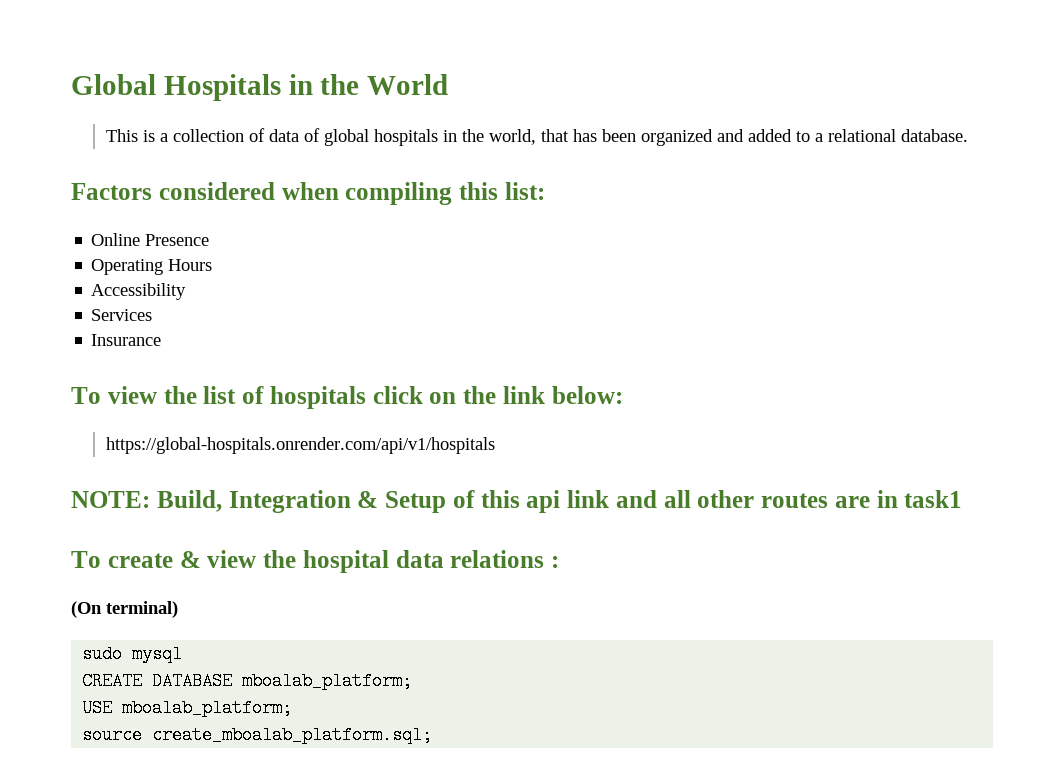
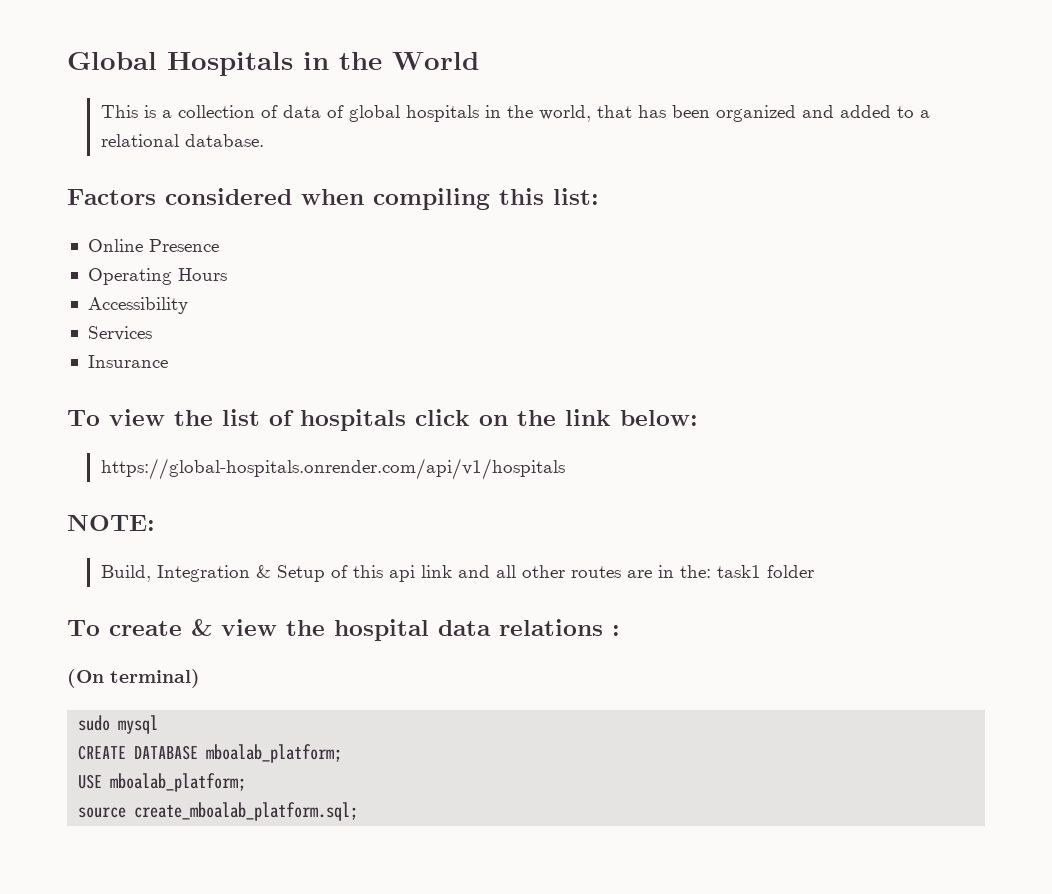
(150, 499) none -> (155, 522) //
(898, 499) none -> [679,565,711,578] the:
(963, 499) none -> [766,565,814,578] folder

